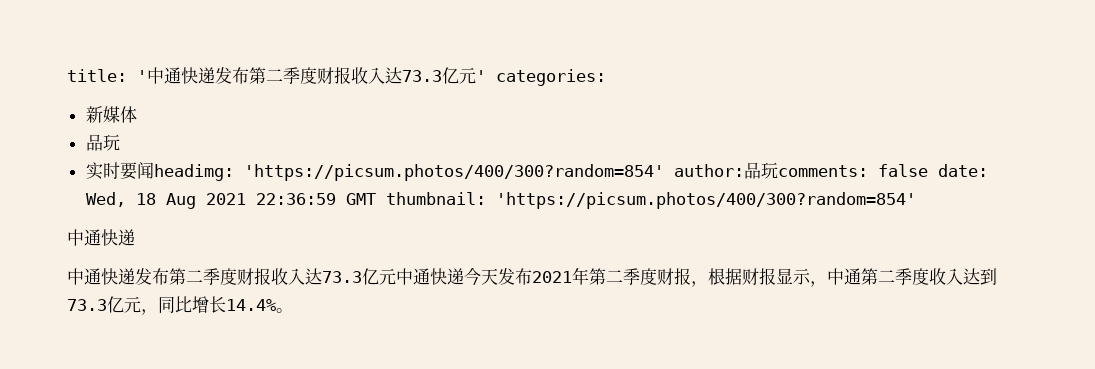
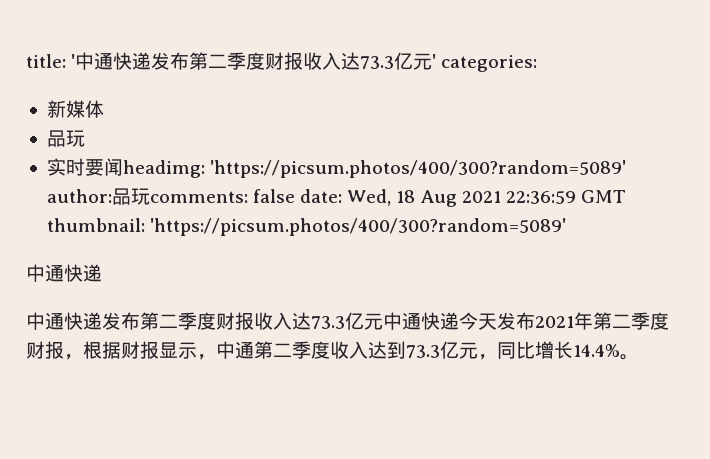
[243,164,664,181] 'https://picsum.photos/400/300?random=854' -> [210,160,627,178] 'https://picsum.photos/400/300?random=5089'
[495,192,916,209] 'https://picsum.photos/400/300?random=854' -> [150,218,567,236] 'https://picsum.photos/400/300?random=5089'

